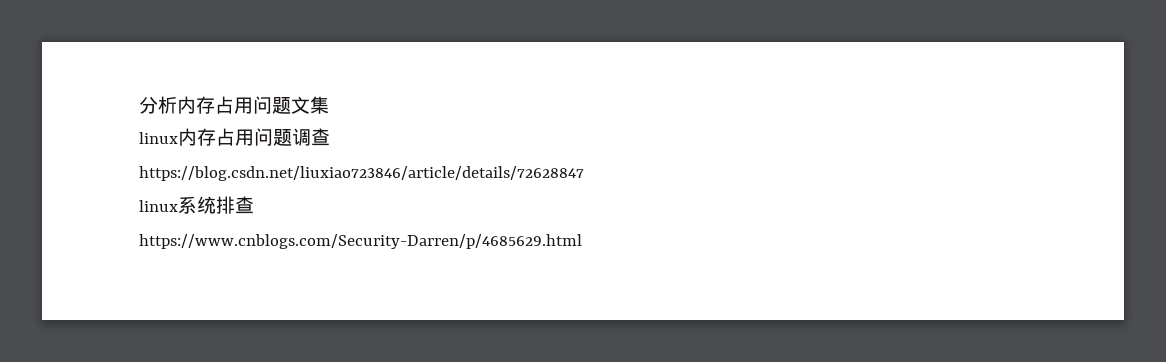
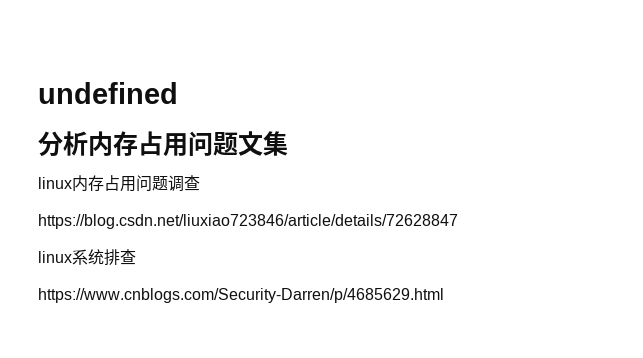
(139, 105) none -> [38,82,178,104] undefined //

